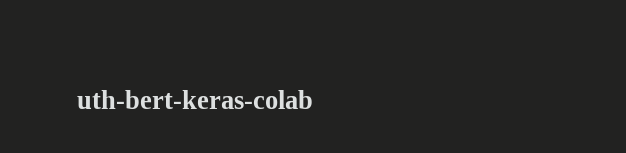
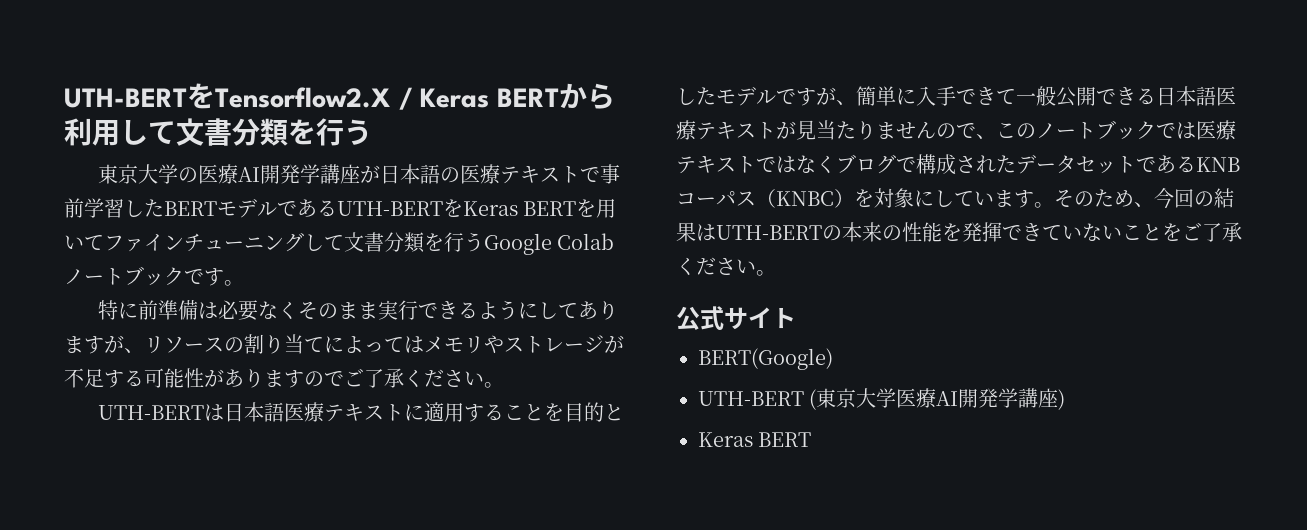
[77,90,313,109] uth-bert-keras-colab -> [64,83,615,110] [64,118,372,146] [98,164,621,184] [64,198,617,218] [64,232,615,255] [64,266,244,286] [98,300,619,321] [64,334,624,354] [64,368,504,388] [98,402,625,422] [676,86,1236,107] [676,120,1236,140] [676,154,1240,175] [676,188,1234,209] [676,222,1242,242] [676,257,776,276] [676,306,796,330] [698,348,833,370] [698,388,1066,410] [698,432,812,447] UTH-BERTをTensorflow2.X / Keras BERTから利用して文書分類を行う // 東京大学の医療AI開発学講座が日本語の医療テキストで事前学習したBERTモデルであるUTH-BERTをKeras BERTを用いてファインチューニングして文書分類を行うGoogle Colabノートブックです。 // 特に前準備は必要なくそのまま実行できるようにしてありますが、リソースの割り当てによってはメモリやストレージが不足する可能性がありますのでご了承ください。 // UTH-BERTは日本語医療テキストに適用することを目的としたモデルですが、簡単に入手できて一般公開できる日本語医療テキストが見当たりませんので、このノートブックでは医療テキストではなくブログで構成されたデータセットであるKNBコーパス（KNBC）を対象にしています。そのため、今回の結果はUTH-BERTの本来の性能を発揮できていないことをご了承ください。 // 公式サイト // BERT(Google) // UTH-BERT (東京大学医療AI開発学講座) // Keras BERT

